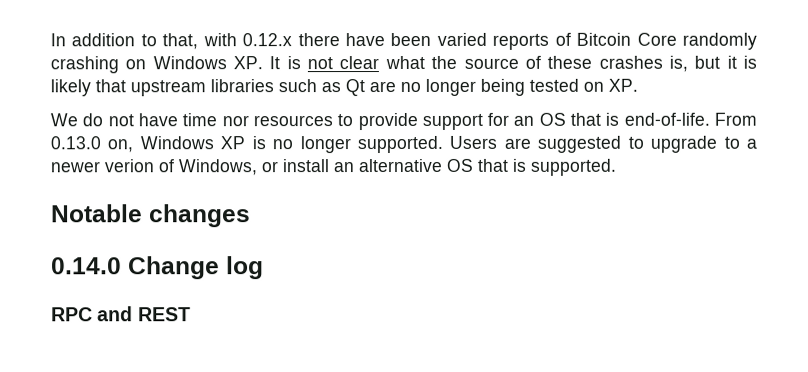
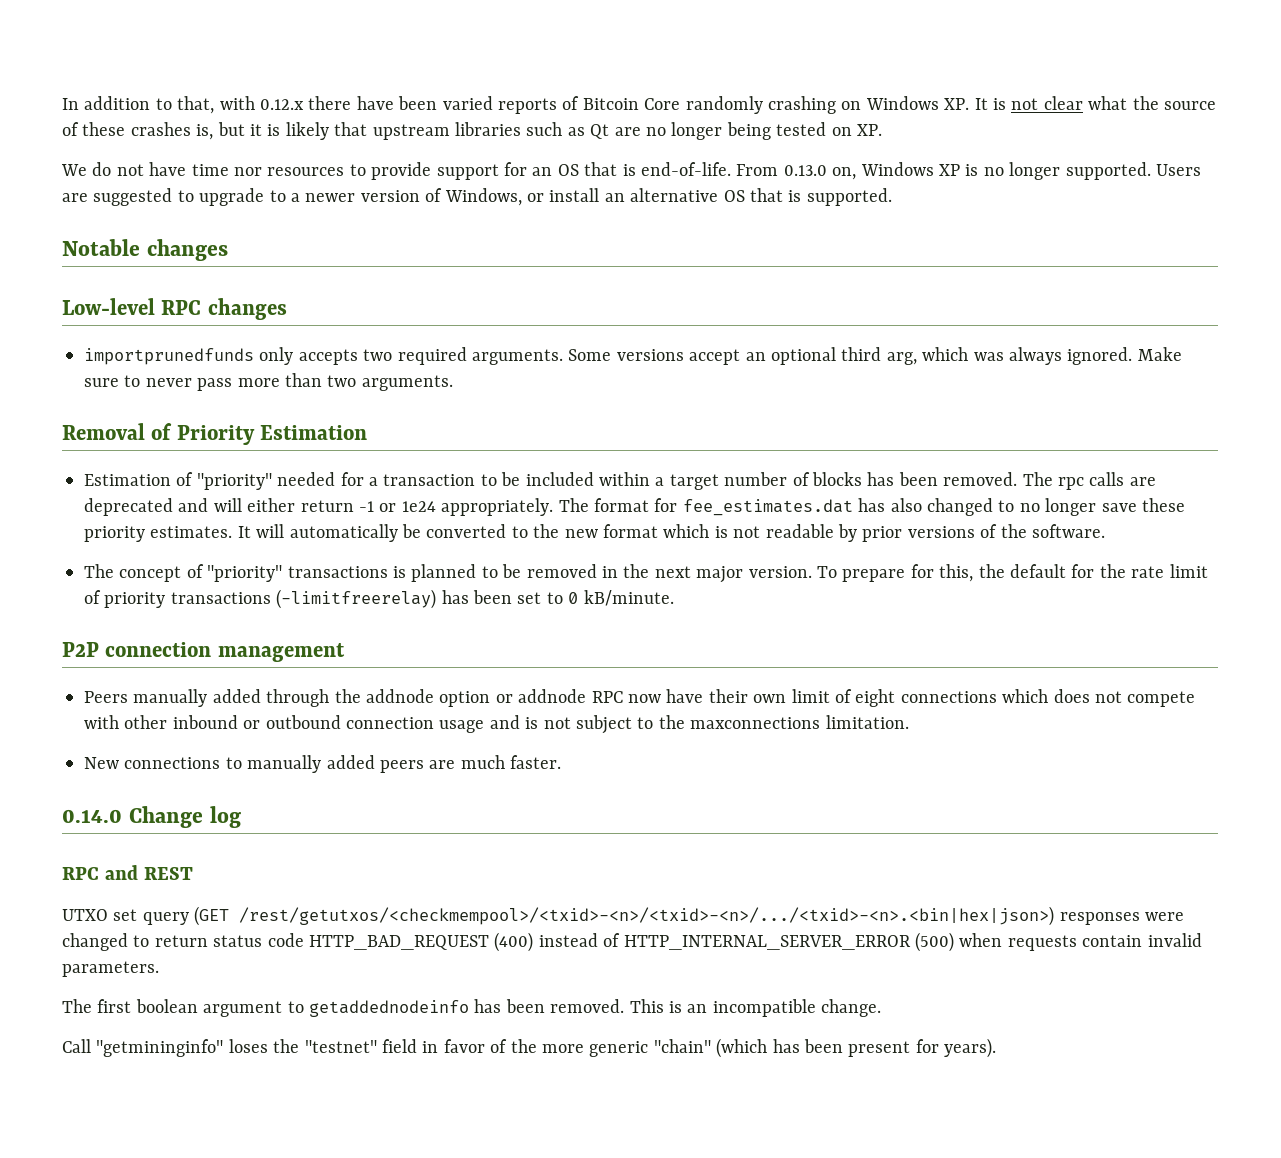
[104,159,154,173] verion -> [360,190,420,202] version
(251, 216) none -> [62,298,287,320] [84,347,1182,365] [84,373,453,391] [62,423,368,445] [84,472,1156,490] [84,498,1185,516] [84,524,1105,542] [84,564,1208,583] [84,589,674,609] [62,642,345,662] [84,689,1196,707] [84,715,909,734] [84,755,562,773] // Low-level RPC changes // importprunedfunds only accepts two required arguments. Some versions accept an optional third arg, which was always ignored. Make sure to never pass more than two arguments. // Removal of Priority Estimation // Estimation of "priority" needed for a transaction to be included within a target number of blocks has been removed. The rpc calls are deprecated and will either return -1 or 1e24 appropriately. The format for fee_estimates.dat has also changed to no longer save these priority estimates. It will automatically be converted to the new format which is not readable by prior versions of the software. // The concept of "priority" transactions is planned to be removed in the next major version. To prepare for this, the default for the rate limit of priority transactions (-limitfreerelay) has been set to 0 kB/minute. // P2P connection management // Peers manually added through the addnode option or addnode RPC now have their own limit of eight connections which does not compete with other inbound or outbound connection usage and is not subject to the maxconnections limitation. // New connections to manually added peers are much faster.
(191, 314) none -> [62,906,1184,926] [62,932,1202,952] [62,961,159,977] [62,999,882,1017] [62,1038,997,1058] // UTXO set query (GET /rest/getutxos/<checkmempool>/<txid>-<n>/<txid>-<n>/.../<txid>-<n>.<bin|hex|json>) responses were changed to return status code HTTP_BAD_REQUEST (400) instead of HTTP_INTERNAL_SERVER_ERROR (500) when requests contain invalid parameters. // The first boolean argument to getaddednodeinfo has been removed. This is an incompatible change. // Call "getmininginfo" loses the "testnet" field in favor of the more generic "chain" (which has been present for years).

